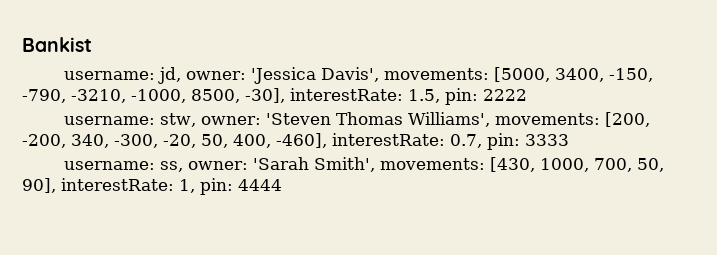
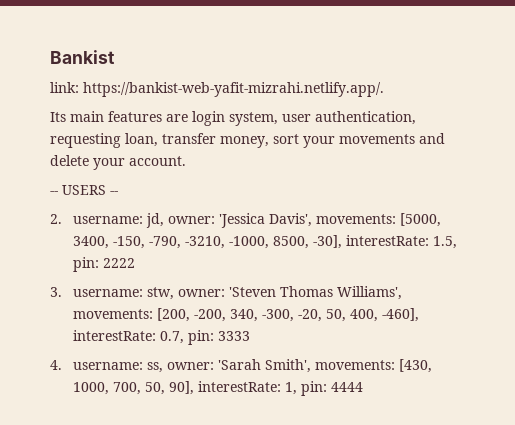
(92, 44) none -> [50,82,384,97] [50,111,416,126] [50,133,445,148] [50,155,186,170] [50,185,118,195] [50,214,62,224] link: https://bankist-web-yafit-mizrahi.netlify.app/. // Its main features are login system, user authentication, requesting loan, transfer money, sort your movements and delete your account. // -- USERS -- // 2.
(527, 95) none -> [50,287,62,297] 3.
(569, 140) none -> [50,360,62,370] 4.

